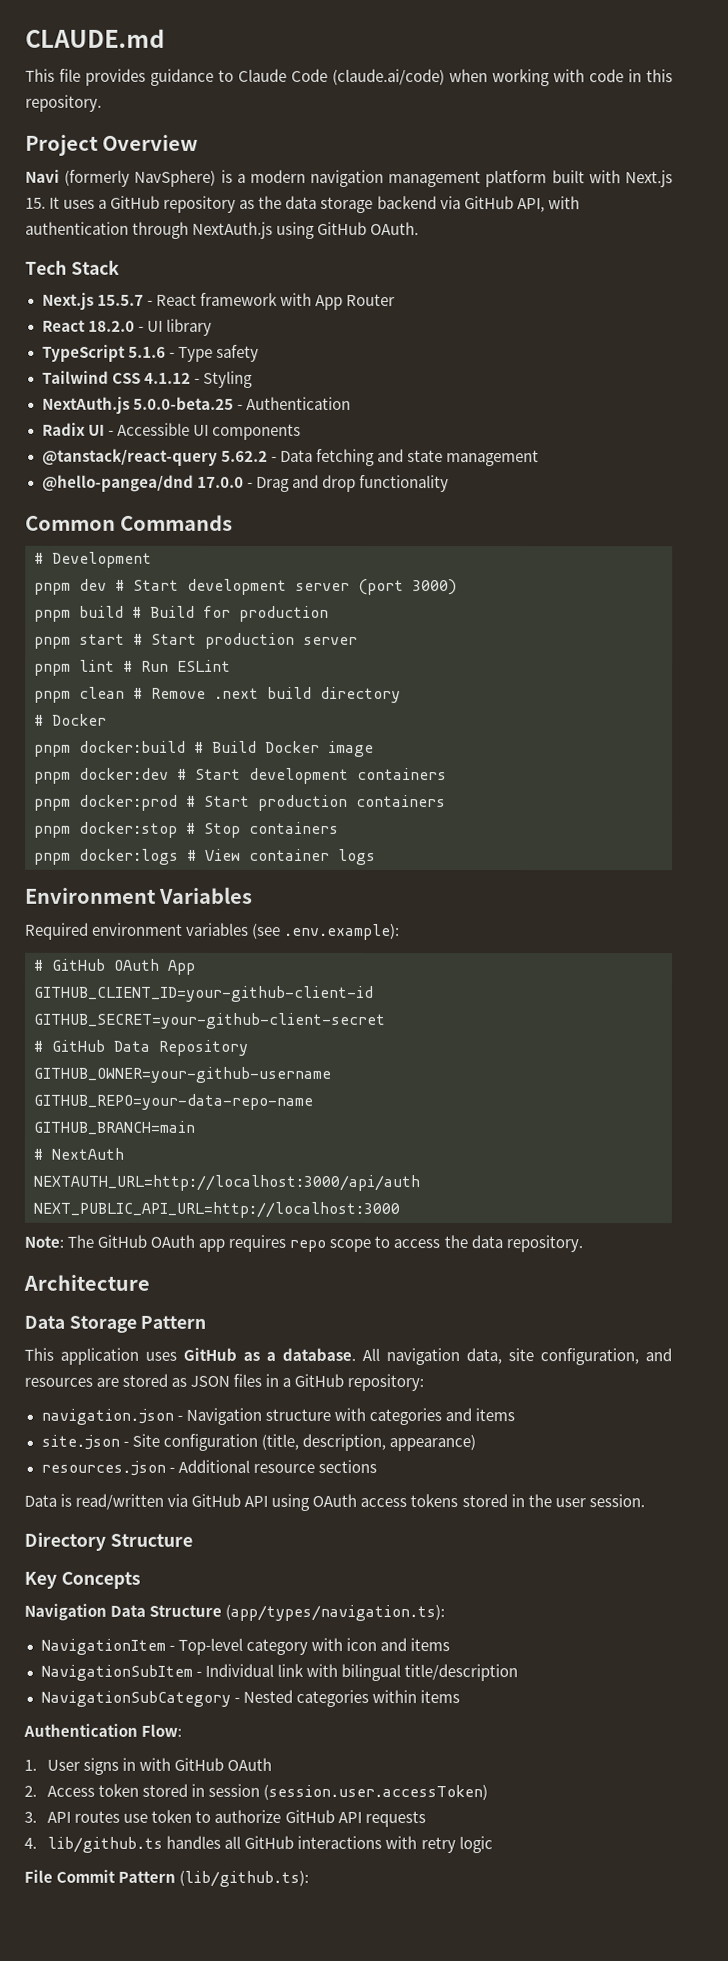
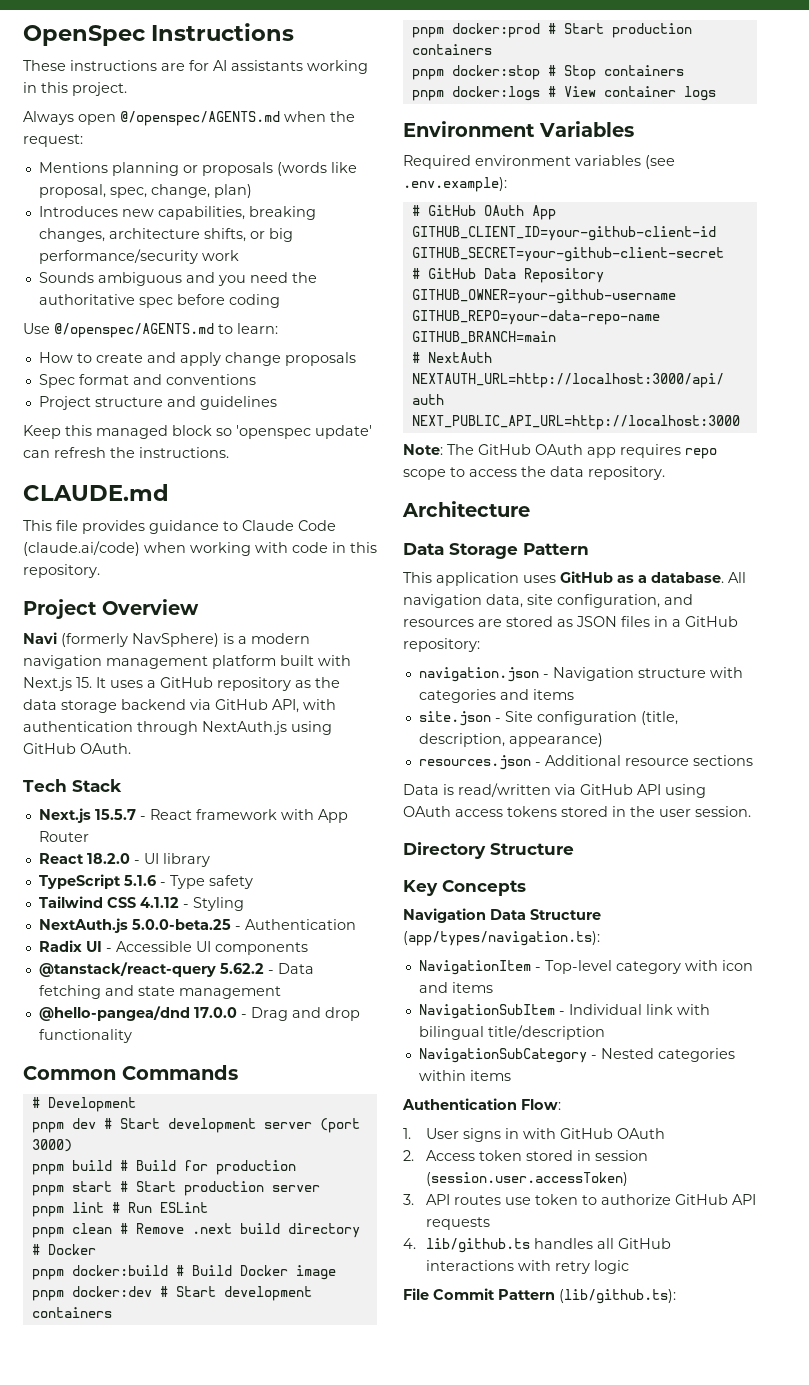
(25, 38) none -> [23,23,295,46] [23,60,368,74] [23,82,127,96] [23,111,355,126] [23,134,83,147] [38,162,357,176] [38,184,252,198] [38,206,316,220] [38,228,293,242] [38,249,239,264] [38,272,317,286] [38,294,280,308] [23,323,278,338] [38,352,356,366] [38,374,256,388] [38,396,277,410] [23,425,372,439] [23,447,229,458] OpenSpec Instructions // These instructions are for AI assistants working in this project. // Always open @/openspec/AGENTS.md when the request: // Mentions planning or proposals (words like proposal, spec, change, plan) // Introduces new capabilities, breaking changes, architecture shifts, or big performance/security work // Sounds ambiguous and you need the authoritative spec before coding // Use @/openspec/AGENTS.md to learn: // How to create and apply change proposals // Spec format and conventions // Project structure and guidelines // Keep this managed block so 'openspec update' can refresh the instructions. //

